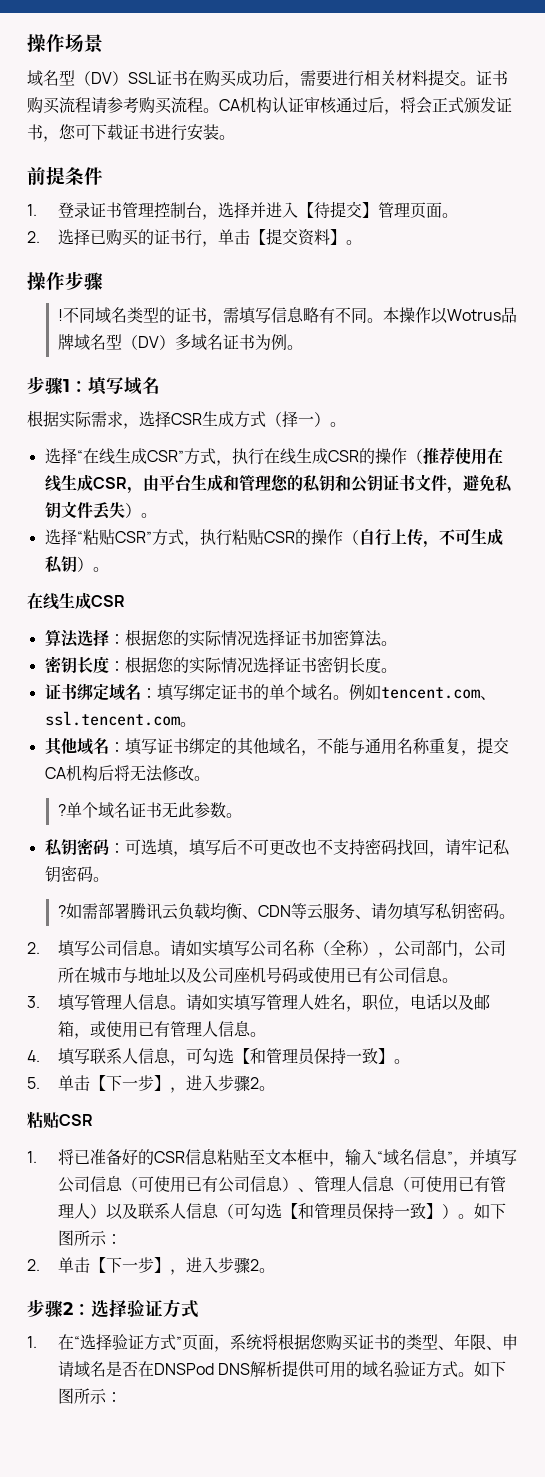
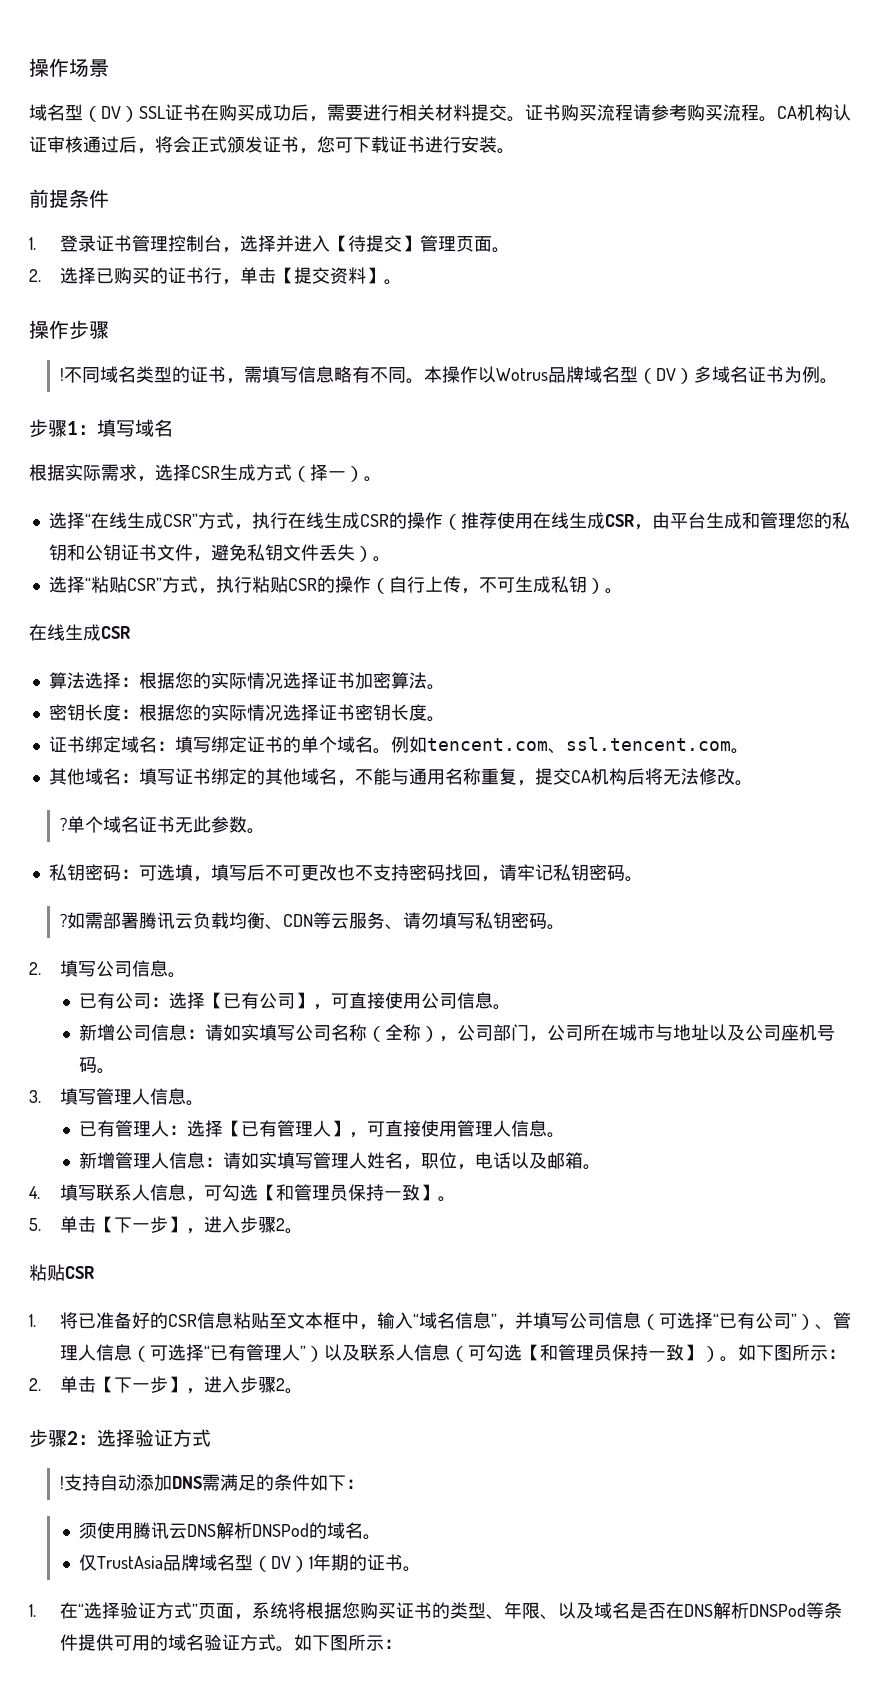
(170, 953) none -> [79,992,512,1010] [79,1024,206,1041] // 已有公司：选择【已有公司】，可直接使用公司信息。 // 新增公司信息：
[297,967,443,984] 或使用已有公司信息 -> (98, 1065) none
(186, 1007) none -> [79,1120,566,1138] [79,1152,224,1169] // 已有管理人：选择【已有管理人】，可直接使用管理人信息。 // 新增管理人信息：
[73,1021,251,1039] ，或使用已有管理人信息 -> (584, 1160) none
[153,1176,283,1193] 使用已有公司信息 -> [676,1312,797,1329] 选择“已有公司”
[425,1176,506,1193] [57,1203,90,1219] 使用已有管理人 -> [167,1344,306,1361] 选择“已有管理人”
(199, 1309) none -> [59,1474,364,1491] [79,1522,382,1540] [79,1554,422,1572] // !支持自动添加DNS需满足的条件如下： // 须使用腾讯云DNS解析DNSPod的域名。 // 仅TrustAsia品牌域名型（DV）1年期的证书。
[501,1334,518,1350] [57,1361,74,1377] 申请 -> [557,1602,594,1619] 以及
[153,1361,282,1377] DNSPod DNS解析 -> [683,1602,842,1619] [59,1634,78,1651] DNS解析DNSPod等条件

